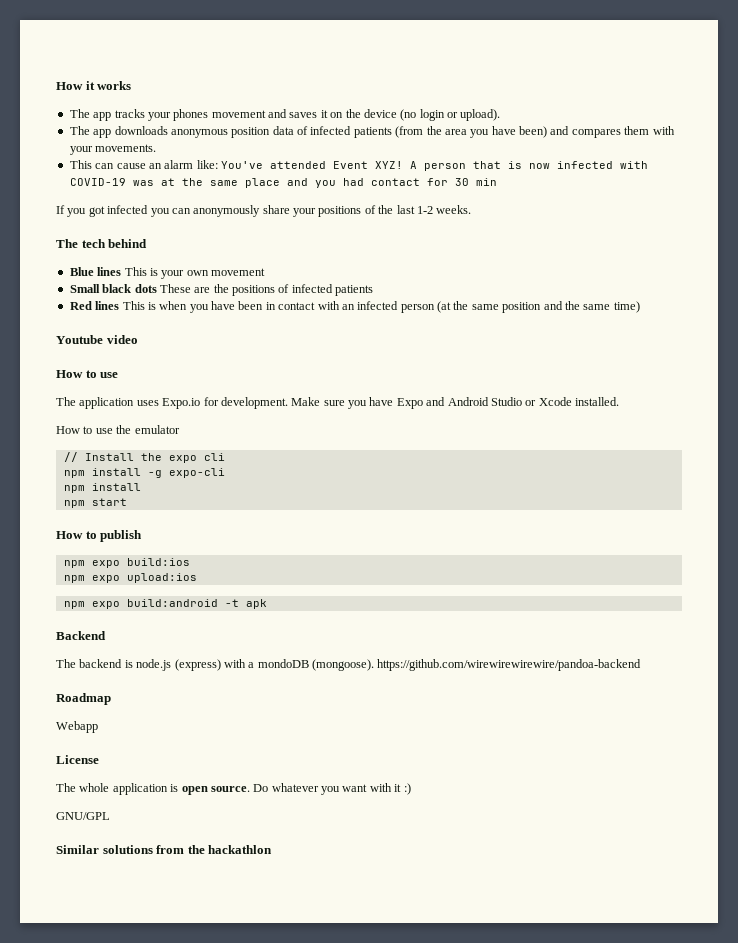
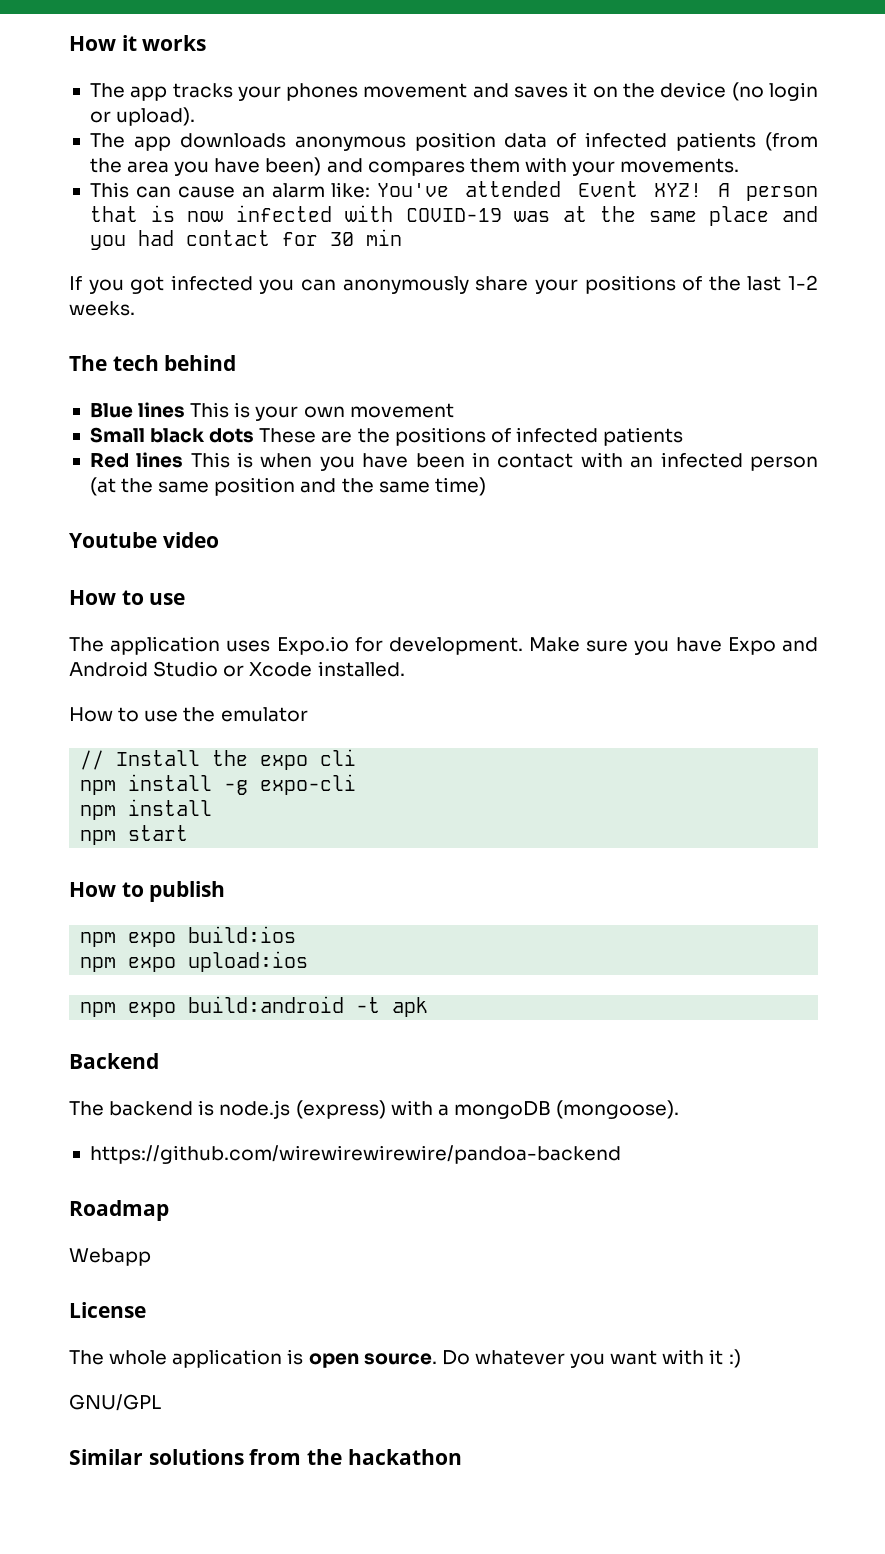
[257,659,309,668] mondoDB -> [453,1101,551,1119] mongoDB
(374, 665) none -> (680, 1109) //
[208,845,273,854] hackathlon -> [347,1449,462,1465] hackathon

